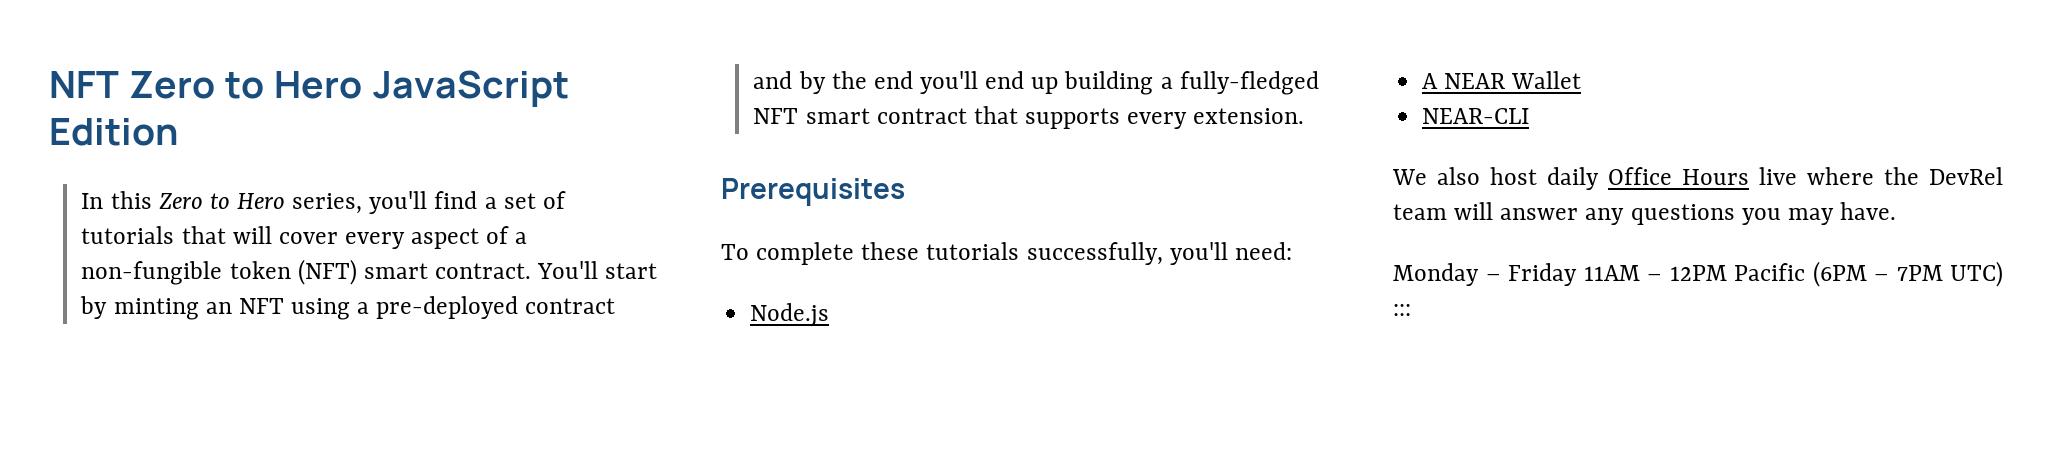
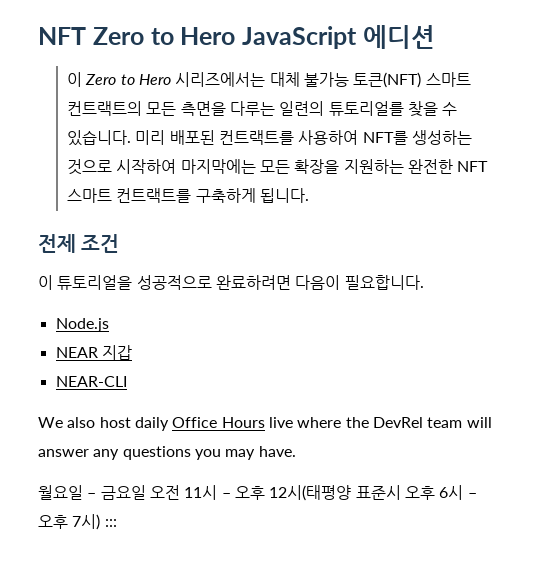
[49,118,178,146] [81,191,566,214] [81,226,528,249] [81,259,658,285] [80,296,616,320] [753,71,1319,95] [753,106,1305,129] [721,178,905,206] [721,242,1292,265] [750,303,830,327] [1422,71,1582,89] Edition // In this Zero to Hero series, you'll find a set of tutorials that will cover every aspect of a non-fungible token (NFT) smart contract. You'll start by minting an NFT using a pre-deployed contract and by the end you'll end up building a fully-fledged NFT smart contract that supports every extension. // Prerequisites // To complete these tutorials successfully, you'll need: // Node.js // A NEAR Wallet -> [362,25,435,49] [67,72,471,88] [67,101,458,117] [67,130,473,146] [67,159,489,175] [67,188,310,203] [38,234,120,253] [38,275,424,290] [55,318,109,332] [55,345,132,360] 에디션 // 이 Zero to Hero 시리즈에서는 대체 불가능 토큰(NFT) 스마트 컨트랙트의 모든 측면을 다루는 일련의 튜토리얼를 찾을 수 있습니다. 미리 배포된 컨트랙트를 사용하여 NFT를 생성하는 것으로 시작하여 마지막에는 모든 확장을 지원하는 완전한 NFT 스마트 컨트랙트를 구축하게 됩니다. // 전제 조건 // 이 튜토리얼을 성공적으로 완료하려면 다음이 필요합니다. // Node.js // NEAR 지갑
[1393,261,2003,287] Monday – Friday 11AM – 12PM Pacific (6PM – 7PM UTC) -> [38,485,477,501] [38,514,101,530] 월요일 – 금요일 오전 11시 – 오후 12시(태평양 표준시 오후 6시 – 오후 7시)

